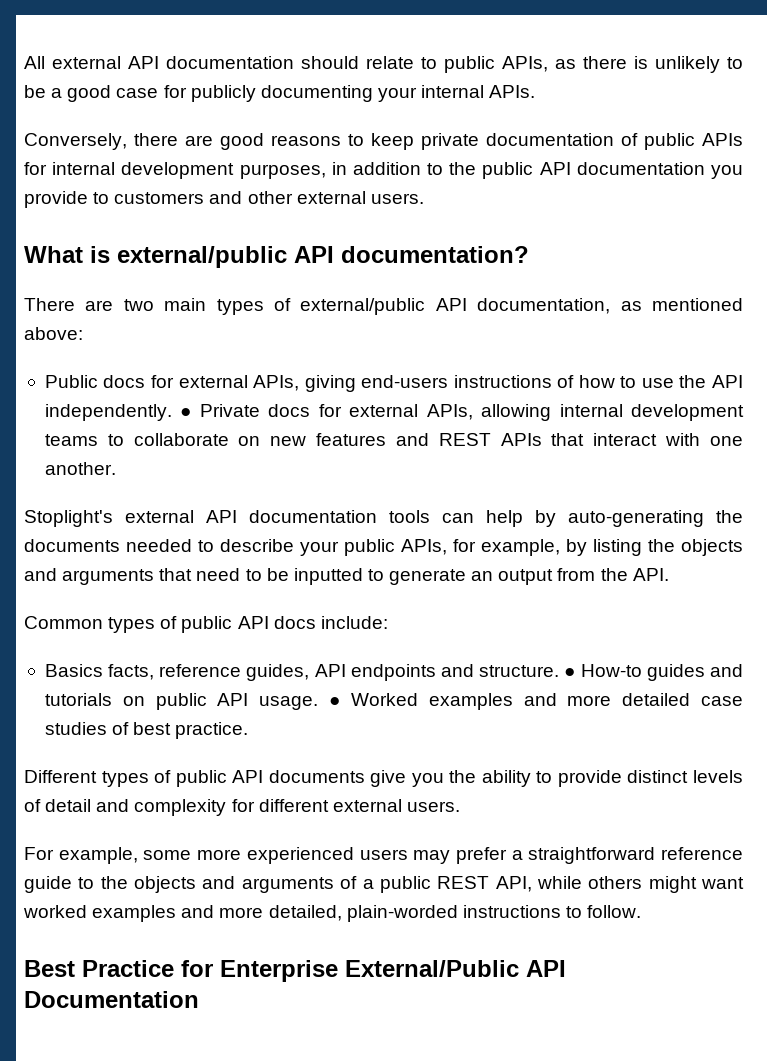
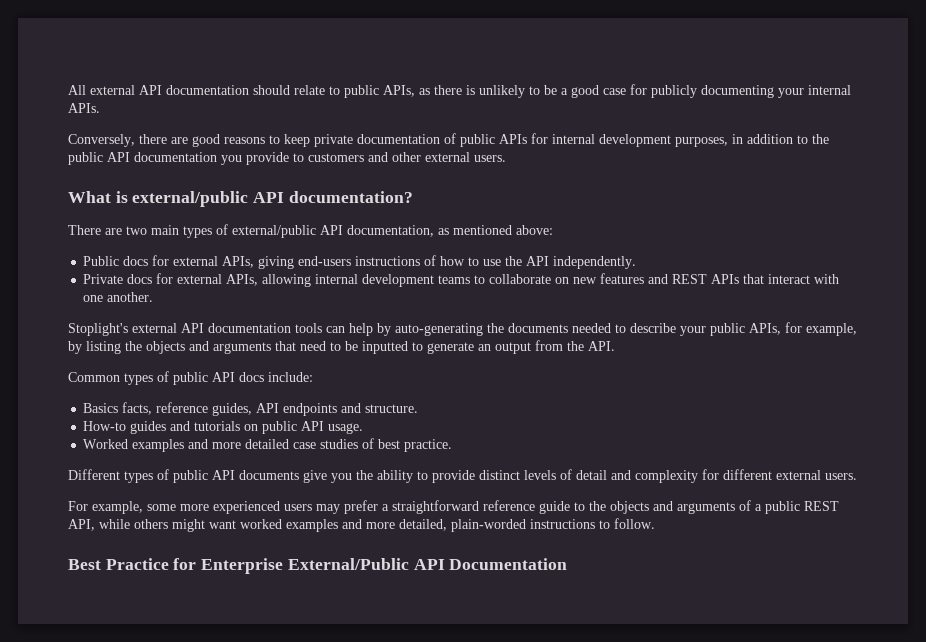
[180,408,192,417] ● -> (637, 262) //
[564,668,576,677] ● -> (419, 408) //
[329,697,341,706] ● -> (364, 428) //

